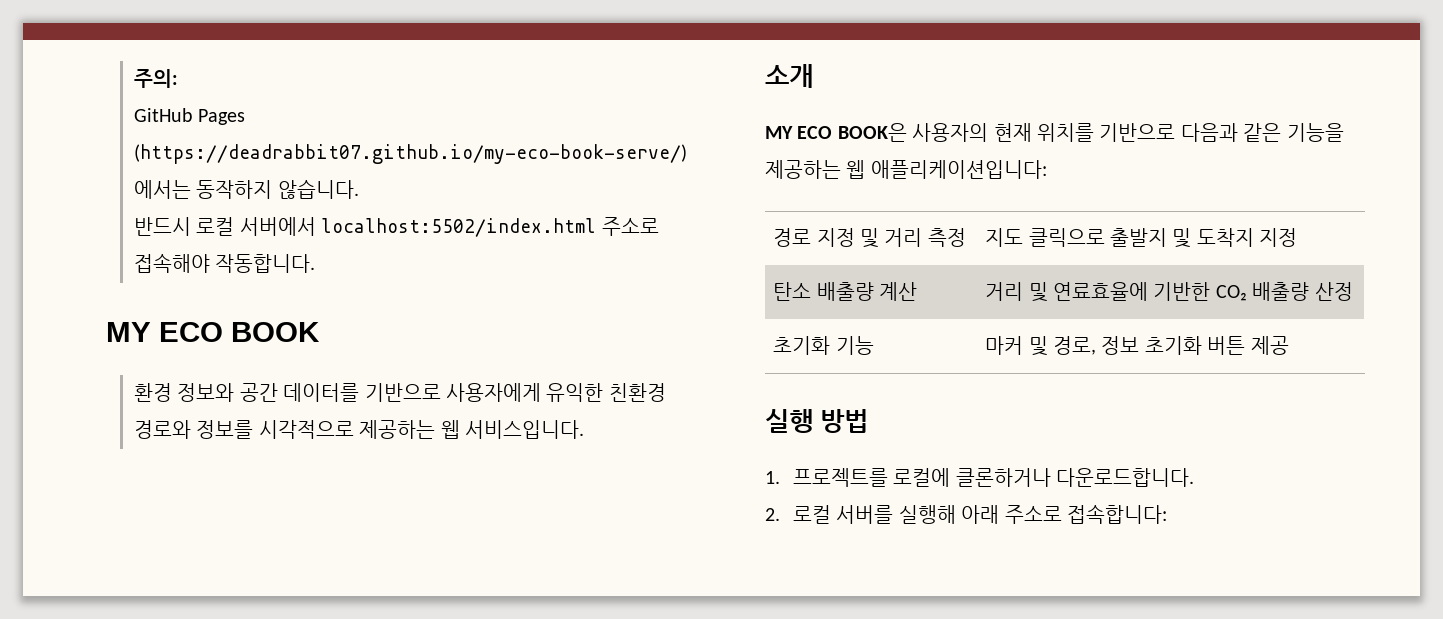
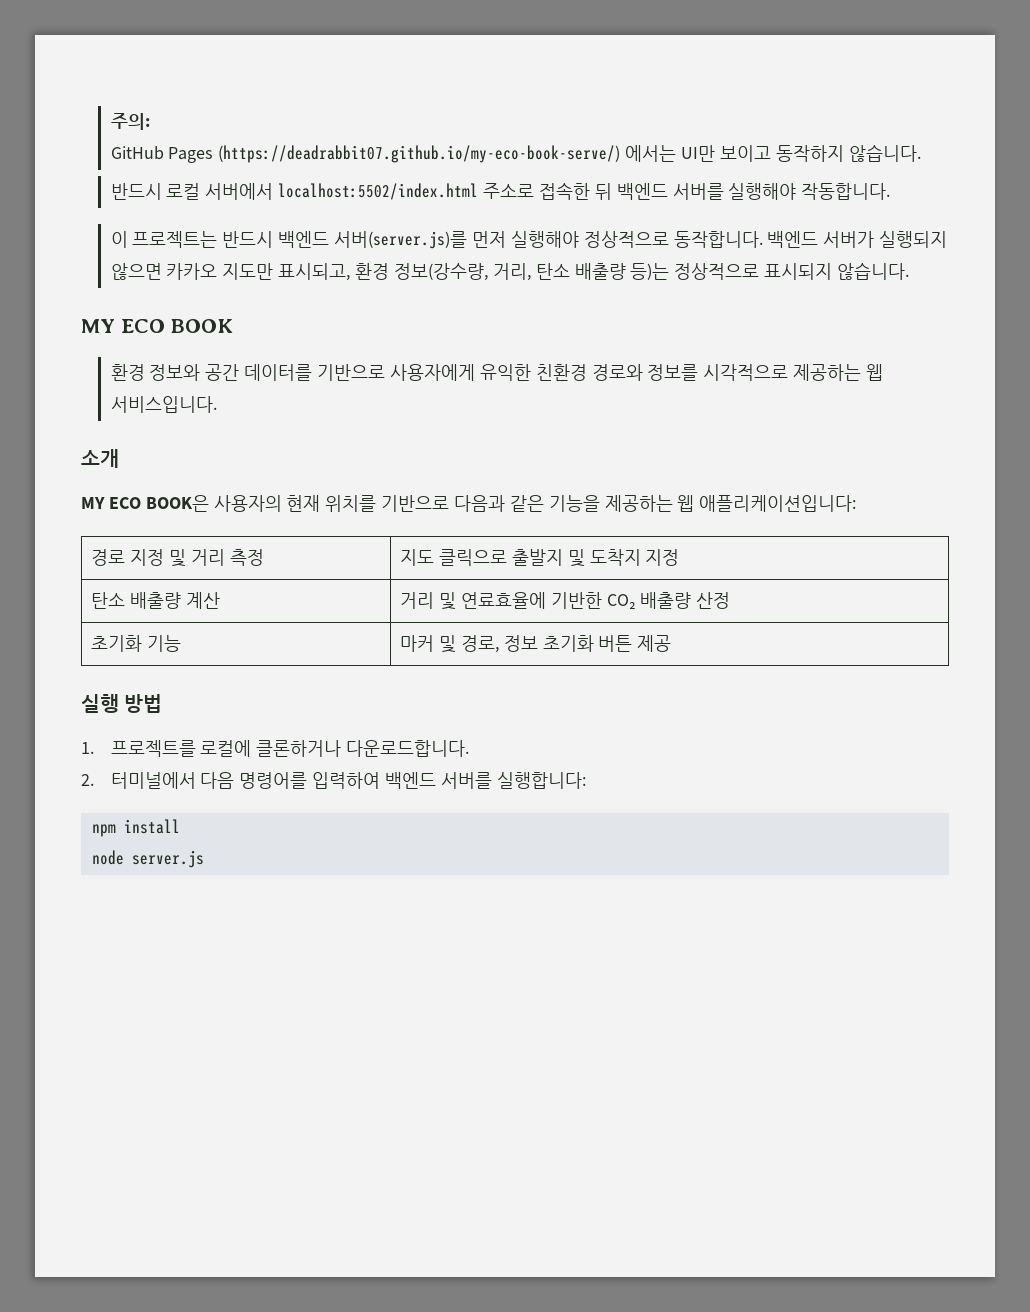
(191, 189) none -> [681,145,771,162] UI만 보이고
[133,253,316,273] 접속해야 작동합니다. -> [538,182,891,200] [110,231,948,249] [110,262,909,281] 접속한 뒤 백엔드 서버를 실행해야 작동합니다. // 이 프로젝트는 반드시 백엔드 서버(server.js)를 먼저 실행해야 정상적으로 동작합니다. 백엔드 서버가 실행되지 않으면 카카오 지도만 표시되고, 환경 정보(강수량, 거리, 탄소 배출량 등)는 정상적으로 표시되지 않습니다.
[792,504,1167,524] 로컬 서버를 실행해 아래 주소로 접속합니다: -> [110,772,586,789] [91,819,180,837] [91,850,204,868] 터미널에서 다음 명령어를 입력하여 백엔드 서버를 실행합니다: // npm install // node server.js

